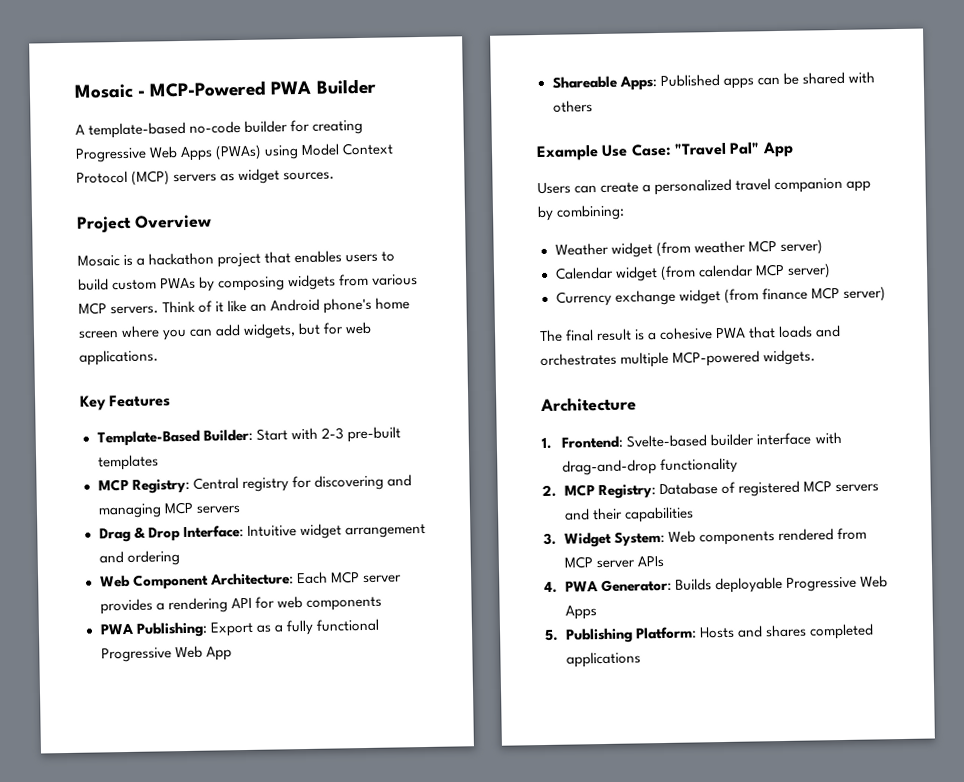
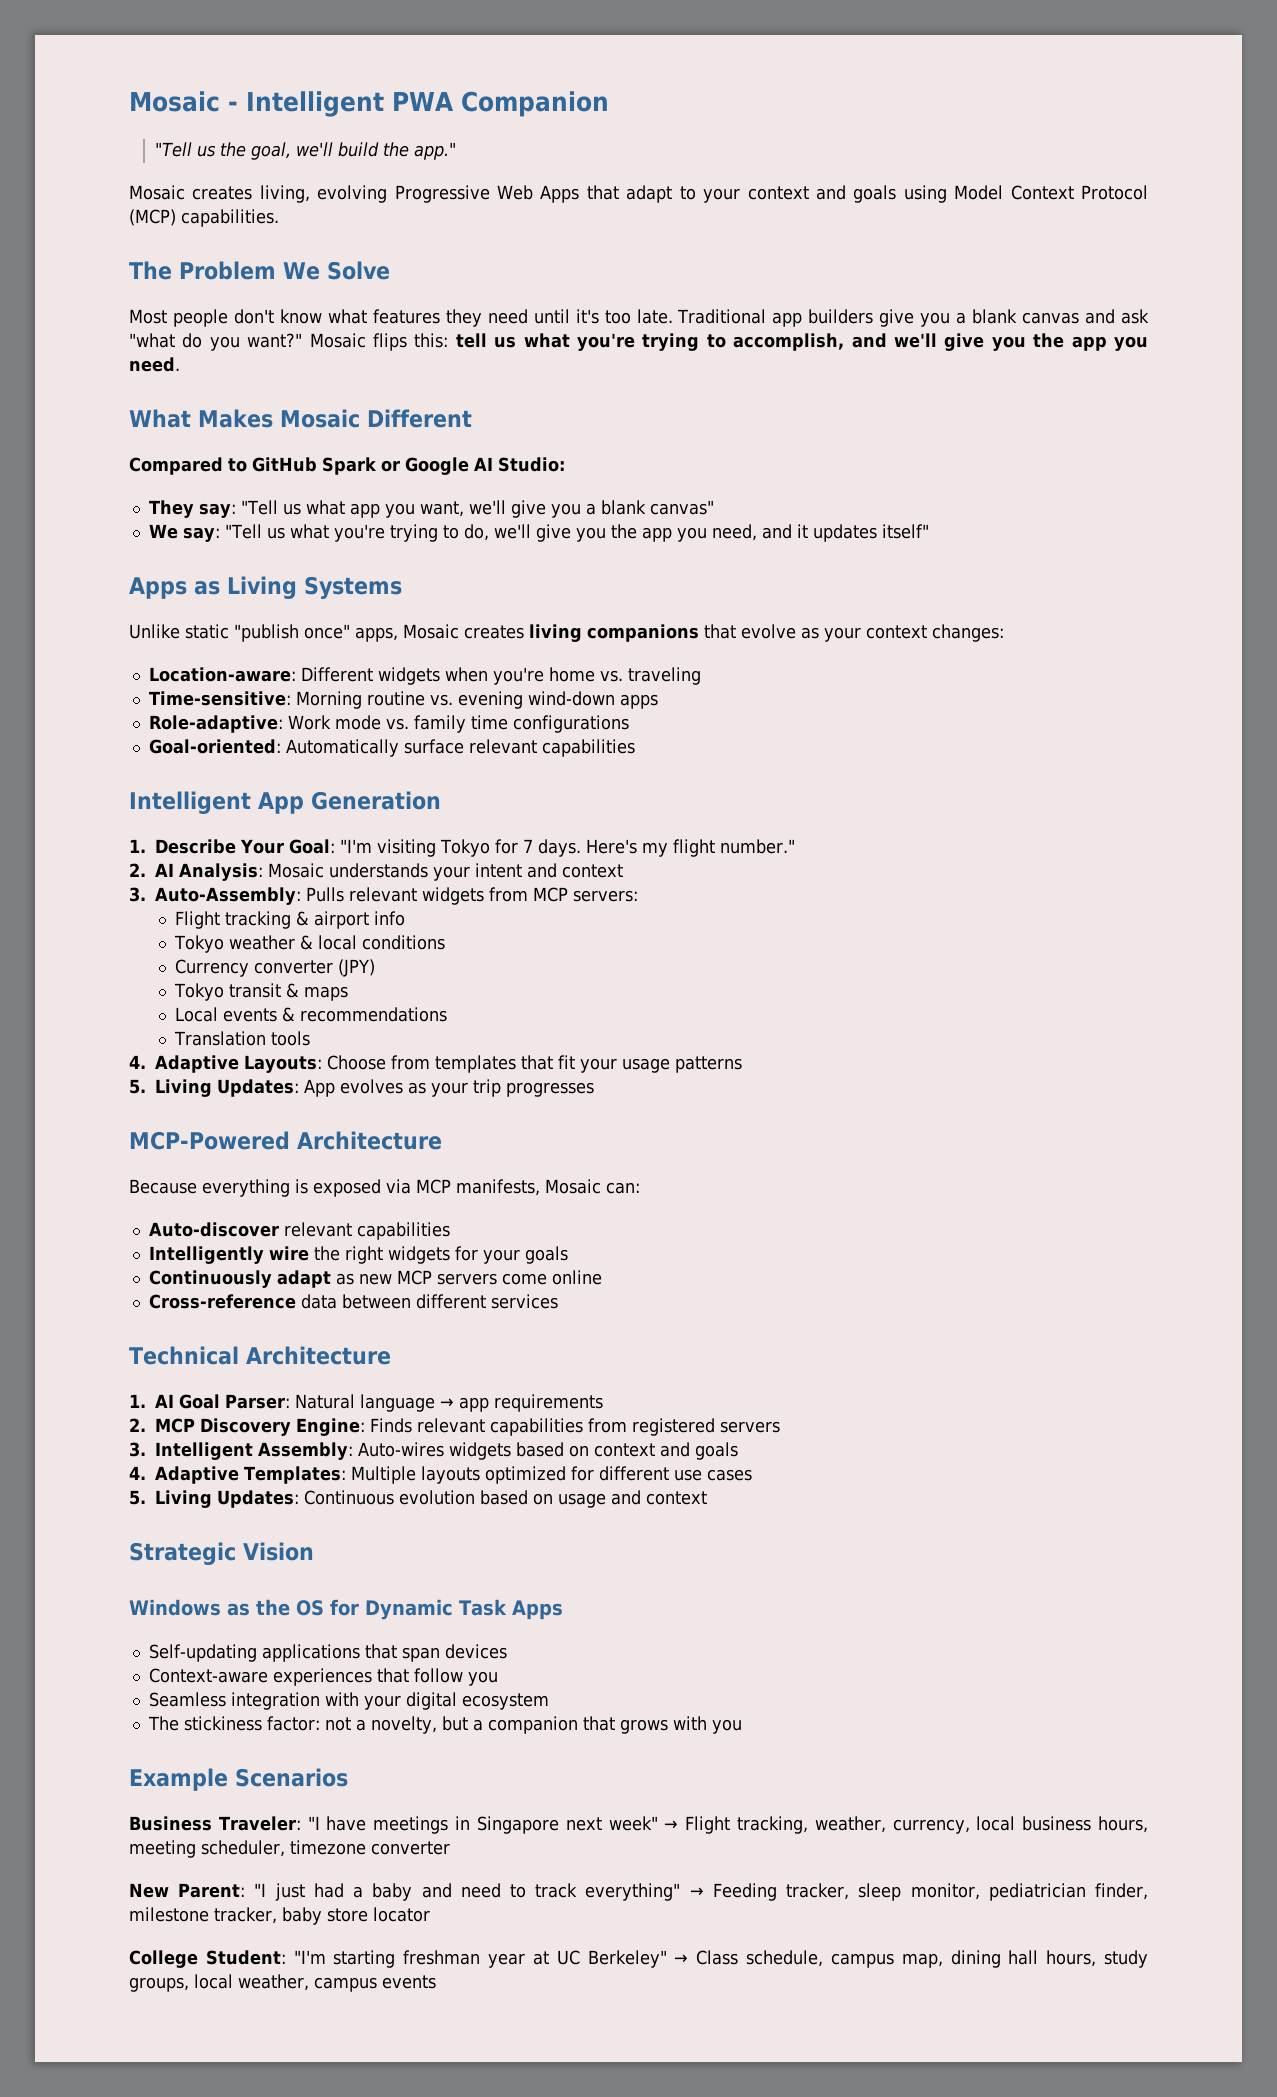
[149,78,377,98] [75,119,364,139] [75,144,263,163] MCP-Powered PWA Builder // A template-based no-code builder for creating Progressive Web Apps (PWAs) -> [246,91,609,117] [155,142,457,160] [129,185,897,203] Intelligent PWA Companion // "Tell us the goal, we'll build the app." // Mosaic creates living, evolving Progressive Web Apps that adapt to your context and goals
[173,168,336,185] [77,214,212,233] [77,250,396,268] [78,273,419,292] [78,297,411,315] [78,321,373,341] [79,349,159,366] [80,394,172,411] [96,426,401,447] [97,454,159,471] [97,474,412,494] [97,501,241,519] [98,523,426,543] [98,550,180,566] [99,571,402,590] [99,596,382,615] [99,618,380,638] [100,645,232,663] [551,71,875,91] [552,100,593,113] [536,141,794,162] [537,177,872,196] [537,204,626,222] [554,239,823,258] [554,263,831,282] [555,286,886,307] [539,324,842,343] [540,349,817,368] [540,396,637,413] [541,431,842,450] [562,457,739,476] [542,480,879,500] [563,506,694,523] [543,527,867,548] [563,555,664,569] [544,575,888,594] [564,605,597,620] [545,623,874,644] [565,651,641,668] servers as widget sources. // Project Overview // Mosaic is a hackathon project that enables users to build custom PWAs by composing widgets from various MCP servers. Think of it like an Android phone's home screen where you can add widgets, but for web applications. // Key Features // Template-Based Builder: Start with 2-3 pre-built templates // MCP Registry: Central registry for discovering and managing MCP servers // Drag & Drop Interface: Intuitive widget arrangement and ordering // Web Component Architecture: Each MCP server provides a rendering API for web components // PWA Publishing: Export as a fully functional Progressive Web App // Shareable Apps: Published apps can be shared with others // Example Use Case: "Travel Pal" App // Users can create a personalized travel companion app by combining: // Weather widget (from weather MCP server) // Calendar widget (from calendar MCP server) // Currency exchange widget (from finance MCP server) // The final result is a cohesive PWA that loads and orchestrates multiple MCP-powered widgets. // Architecture // 1. Frontend: Svelte-based builder interface with drag-and-drop functionality // 2. MCP Registry: Database of registered MCP servers and their capabilities // 3. Widget System: Web components rendered from MCP server APIs // 4. PWA Generator: Builds deployable Progressive Web Apps // 5. Publishing Platform: Hosts and shares completed applications -> [181,209,279,227] [129,261,390,280] [129,309,1149,327] [129,333,1148,351] [129,357,180,372] [129,409,472,428] [129,457,565,475] [148,500,714,518] [148,524,929,542] [129,576,402,599] [129,624,1004,642] [148,667,701,685] [148,691,658,709] [148,715,629,733] [148,739,635,757] [129,791,441,814] [129,839,796,857] [129,863,624,881] [129,887,639,905] [175,911,406,929] [174,935,446,953] [175,959,376,977] [174,983,349,1001] [175,1007,448,1022] [174,1031,311,1046] [129,1055,743,1073] [129,1079,595,1097] [129,1131,442,1150] [129,1179,640,1197] [148,1222,450,1240] [148,1246,568,1264] [148,1270,602,1288] [148,1294,558,1309] [129,1346,391,1365] [129,1394,604,1412] [129,1418,781,1436] [129,1442,739,1460] [129,1466,753,1484] [129,1490,708,1508] [129,1542,314,1565] [129,1599,563,1620] [148,1644,507,1662] [148,1668,498,1686] [148,1692,549,1710] [147,1716,742,1734] [129,1768,348,1791] [129,1816,1148,1834] [129,1840,450,1858] [129,1883,1149,1901] [129,1907,430,1925] [129,1950,1149,1968] [129,1974,436,1992] capabilities. // The Problem We Solve // Most people don't know what features they need until it's too late. Traditional app builders give you a blank canvas and ask "what do you want?" Mosaic flips this: tell us what you're trying to accomplish, and we'll give you the app you need. // What Makes Mosaic Different // Compared to GitHub Spark or Google AI Studio: // They say: "Tell us what app you want, we'll give you a blank canvas" // We say: "Tell us what you're trying to do, we'll give you the app you need, and it updates itself" // Apps as Living Systems // Unlike static "publish once" apps, Mosaic creates living companions that evolve as your context changes: // Location-aware: Different widgets when you're home vs. traveling // Time-sensitive: Morning routine vs. evening wind-down apps // Role-adaptive: Work mode vs. family time configurations // Goal-oriented: Automatically surface relevant capabilities // Intelligent App Generation // 1. Describe Your Goal: "I'm visiting Tokyo for 7 days. Here's my flight number." // 2. AI Analysis: Mosaic understands your intent and context // 3. Auto-Assembly: Pulls relevant widgets from MCP servers: // Flight tracking & airport info // Tokyo weather & local conditions // Currency converter (JPY) // Tokyo transit & maps // Local events & recommendations // Translation tools // 4. Adaptive Layouts: Choose from templates that fit your usage patterns // 5. Living Updates: App evolves as your trip progresses // MCP-Powered Architecture // Because everything is exposed via MCP manifests, Mosaic can: // Auto-discover relevant capabilities // Intelligently wire the right widgets for your goals // Continuously adapt as new MCP servers come online // Cross-reference data between different services // Technical Architecture // 1. AI Goal Parser: Natural language → app requirements // 2. MCP Discovery Engine: Finds relevant capabilities from registered servers // 3. Intelligent Assembly: Auto-wires widgets based on context and goals // 4. Adaptive Templates: Multiple layouts optimized for different use cases // 5. Living Updates: Continuous evolution based on usage and context // Strategic Vision // Windows as the OS for Dynamic Task Apps // Self-updating applications that span devices // Context-aware experiences that follow you // Seamless integration with your digital ecosystem // The stickiness factor: not a novelty, but a companion that grows with you // Example Scenarios // Business Traveler: "I have meetings in Singapore next week" → Flight tracking, weather, currency, local business hours, meeting scheduler, timezone converter // New Parent: "I just had a baby and need to track everything" → Feeding tracker, sleep monitor, pediatrician finder, milestone tracker, baby store locator // College Student: "I'm starting freshman year at UC Berkeley" → Class schedule, campus map, dining hall hours, study groups, local weather, campus events

